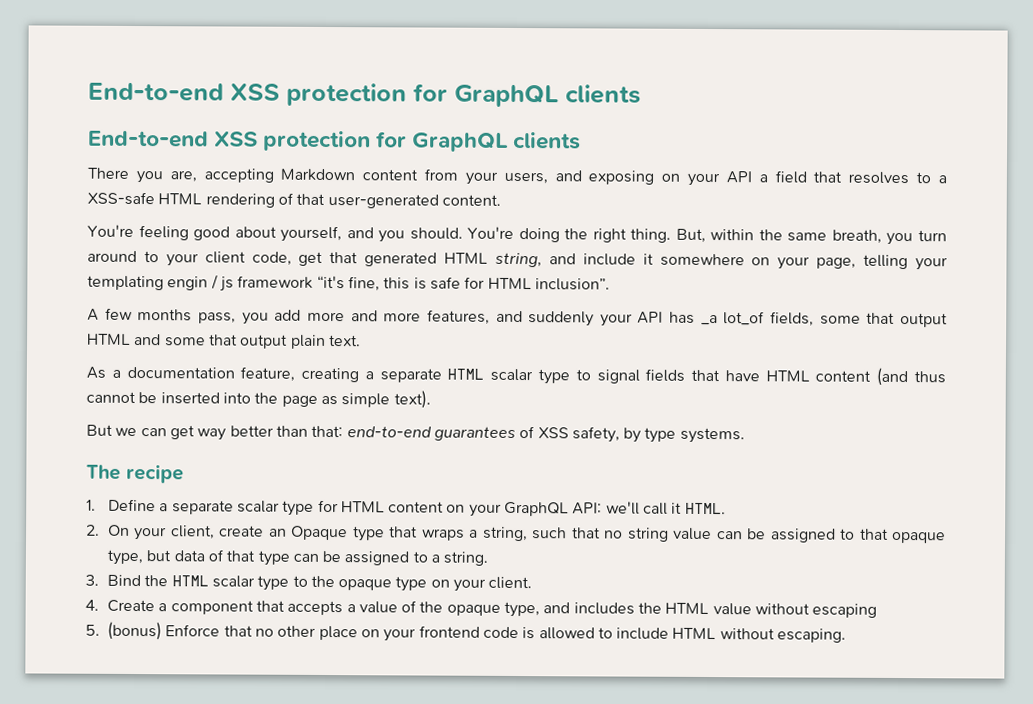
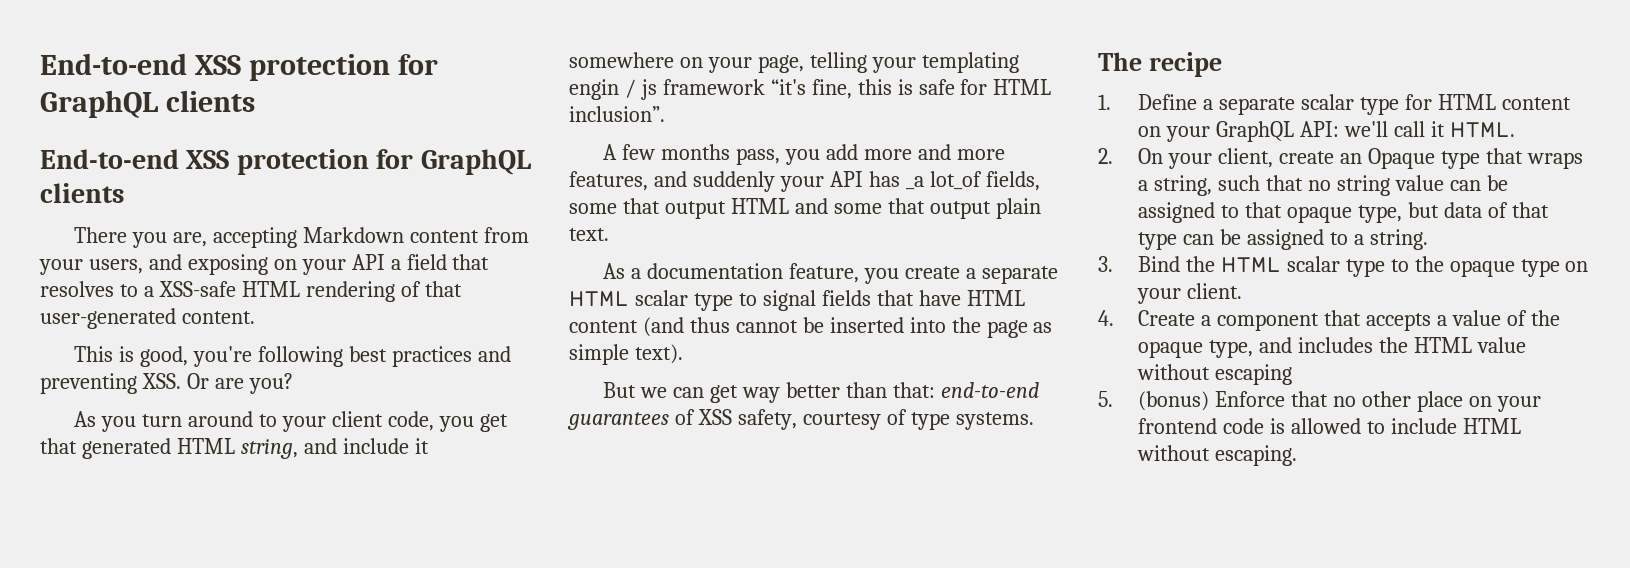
[87,224,882,244] You're feeling good about yourself, and you should. You're doing the right thing. But, within the same breath, -> [74,346,511,367] [40,373,293,394] [74,411,97,427] This is good, you're following best practices and preventing XSS. Or are you? // As
(292, 258) none -> [438,416,474,432] you
[301,367,360,383] creating -> [863,266,960,284] you create
[623,427,642,443] by -> [802,409,907,430] courtesy of

